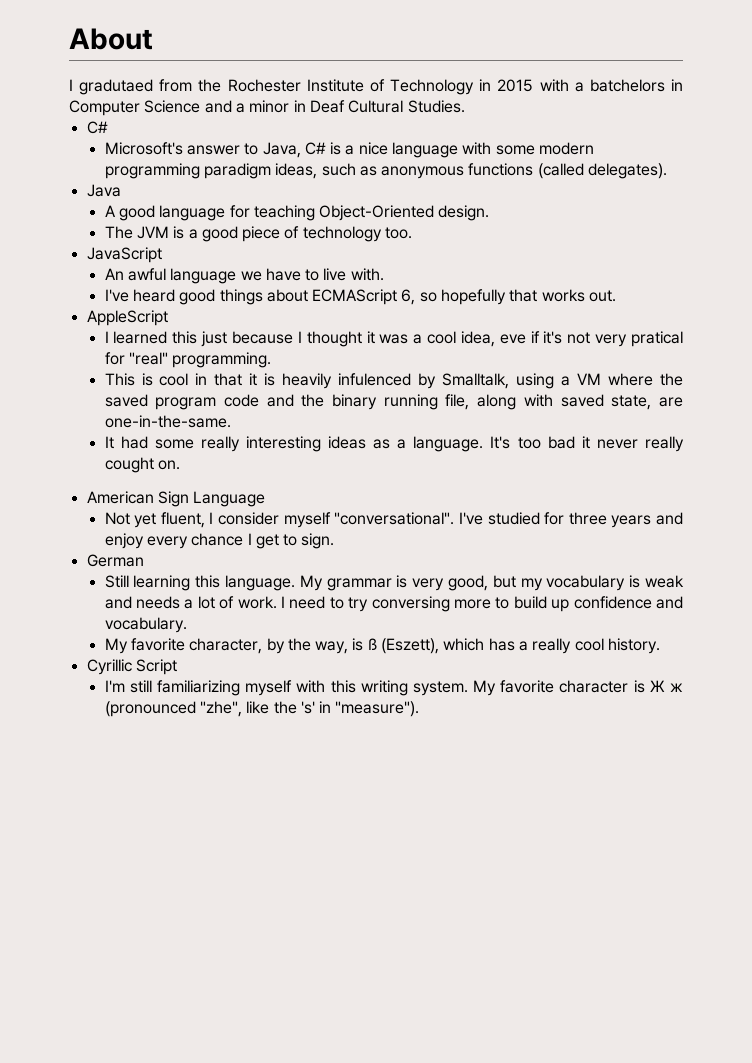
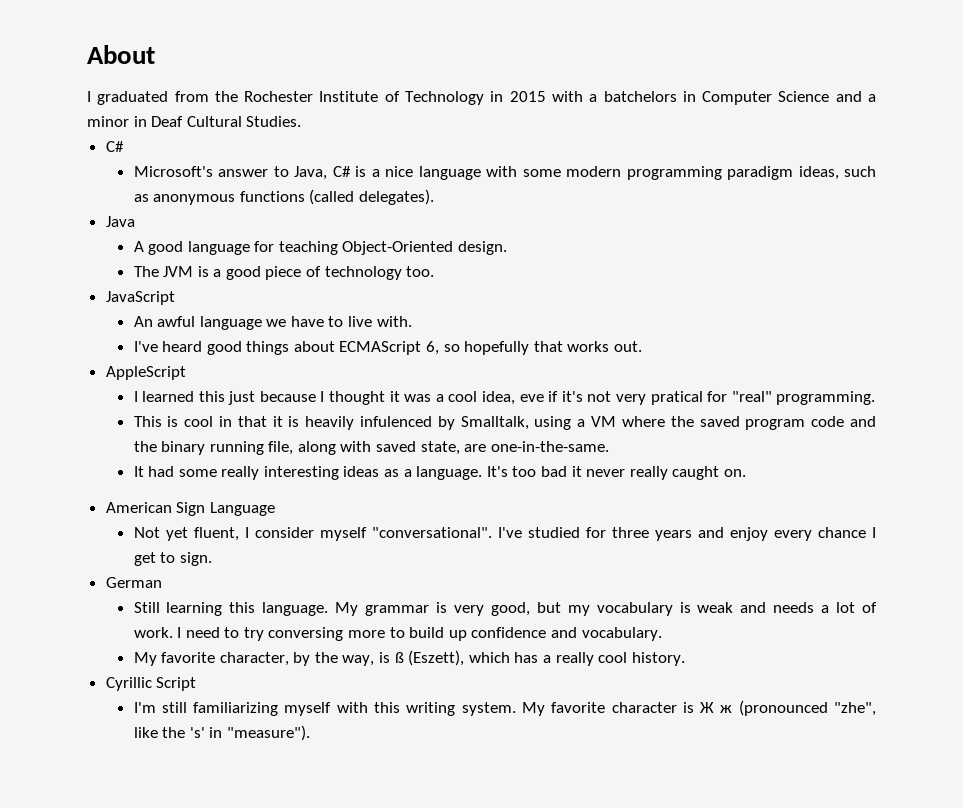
[79,79,154,95] gradutaed -> [97,91,169,105] graduated
[104,457,154,473] cought -> [672,466,720,480] caught

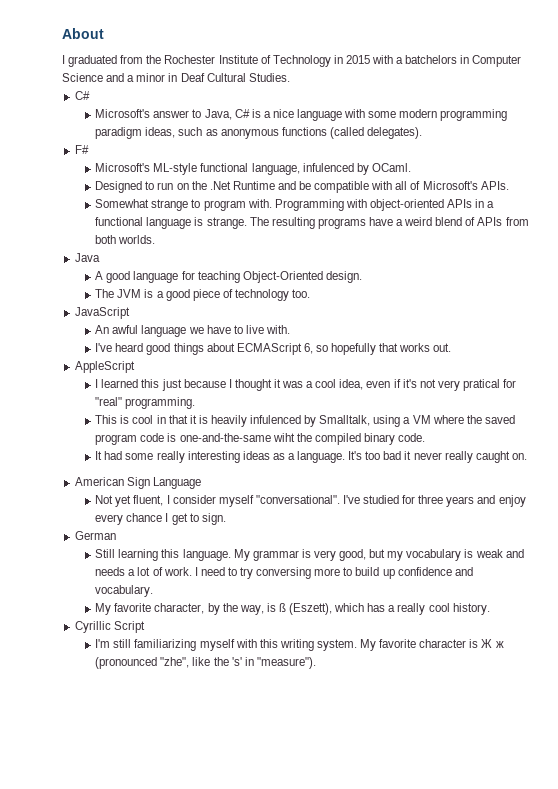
(434, 197) none -> [74,145,89,154] [95,163,411,175] [95,181,509,193] [95,199,495,211] [95,217,529,229] [95,235,156,244] // F# // Microsoft's ML-style functional language, infulenced by OCaml. // Designed to run on the .Net Runtime and be compatible with all of Microsoft's APIs. // Somewhat strange to program with. Programming with object-oriented APIs in a functional language is strange. The resulting programs have a weird blend of APIs from both worlds.
[519,394,544,402] eve -> [366,381,391,388] even
[849,416,876,427] [133,441,609,455] and the binary running file, along with saved state, are one-in-the-same. -> [167,433,426,445] is one-and-the-same wiht the compiled binary code.

